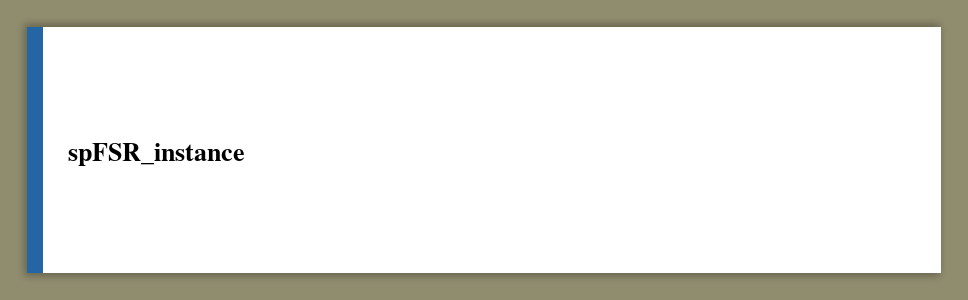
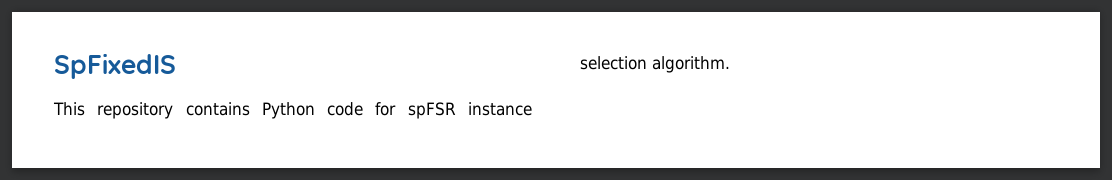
[68,143,245,166] spFSR_instance -> [54,53,176,79] [53,102,532,119] [580,56,730,73] SpFixedIS // This repository contains Python code for spFSR instance selection algorithm.

